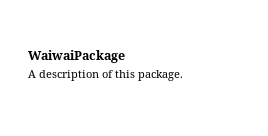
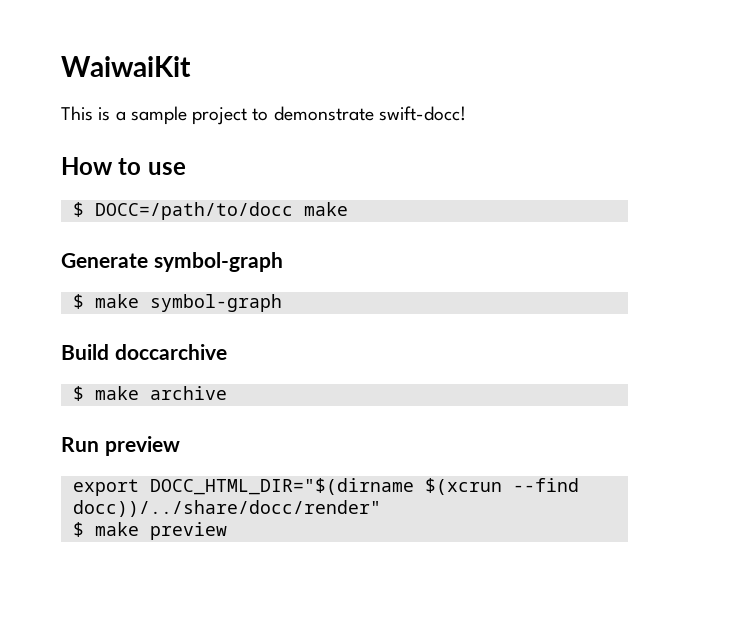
[28,50,125,63] [28,70,183,81] WaiwaiPackage // A description of this package. -> [61,56,191,77] [61,106,466,125] [61,157,186,175] [72,202,348,220] [61,252,283,272] [72,294,282,312] [61,344,227,360] [72,386,227,401] [61,436,180,456] [72,478,579,496] [72,500,381,517] [72,522,227,540] WaiwaiKit // This is a sample project to demonstrate swift-docc! // How to use // $ DOCC=/path/to/docc make // Generate symbol-graph // $ make symbol-graph // Build doccarchive // $ make archive // Run preview // export DOCC_HTML_DIR="$(dirname $(xcrun --find docc))/../share/docc/render" // $ make preview

